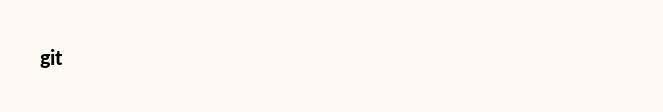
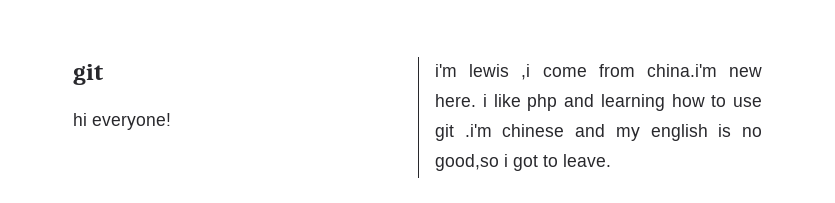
[40,49,63,68] git -> [73,64,104,85] [73,113,171,130] [435,64,762,80] [435,94,762,111] [435,124,762,141] [435,154,611,171] git // hi everyone! // i'm lewis ,i come from china.i'm new here. i like php and learning how to use git .i'm chinese and my english is no good,so i got to leave.

